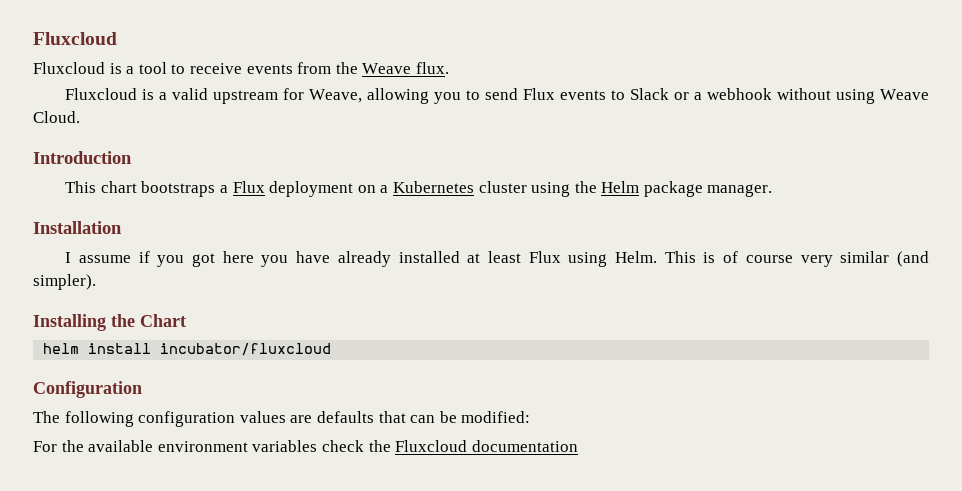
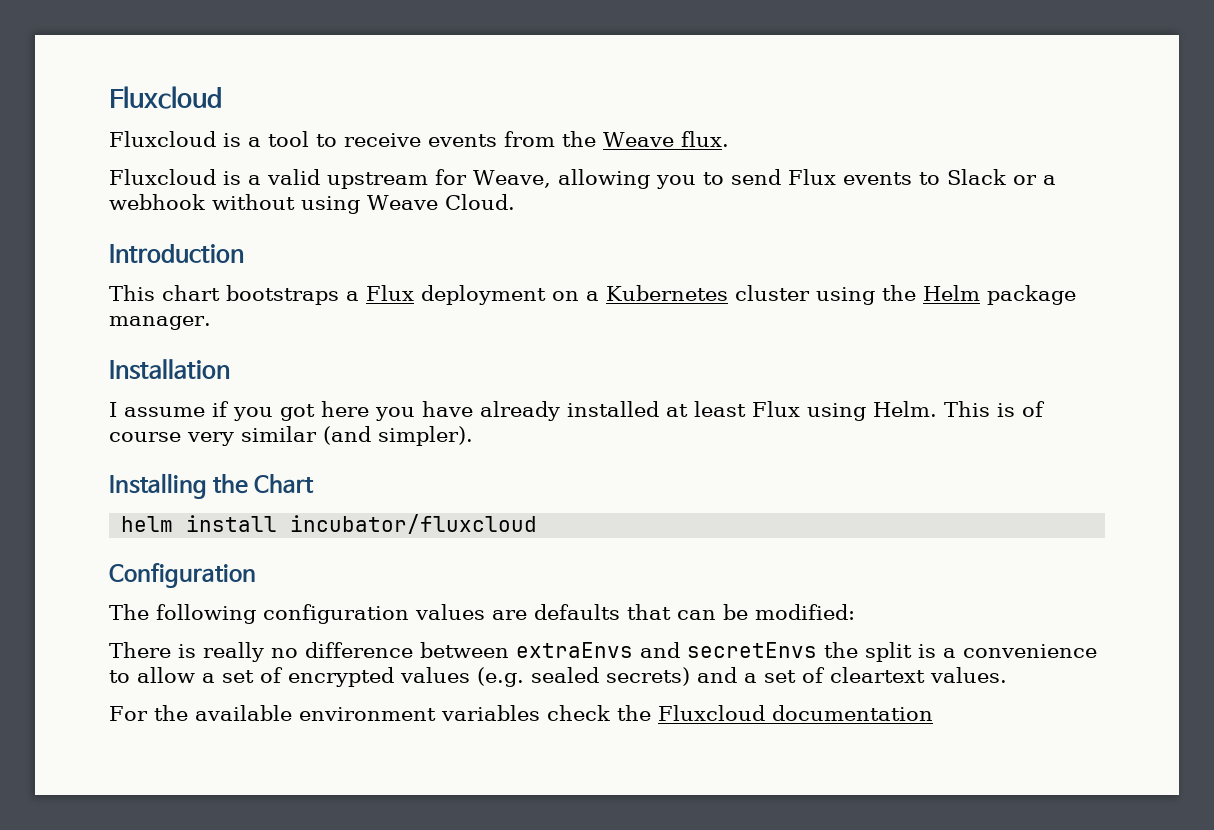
(531, 417) none -> [109,642,1097,662] [109,667,1007,687] // There is really no difference between extraEnvs and secretEnvs the split is a convenience to allow a set of encrypted values (e.g. sealed secrets) and a set of cleartext values.

